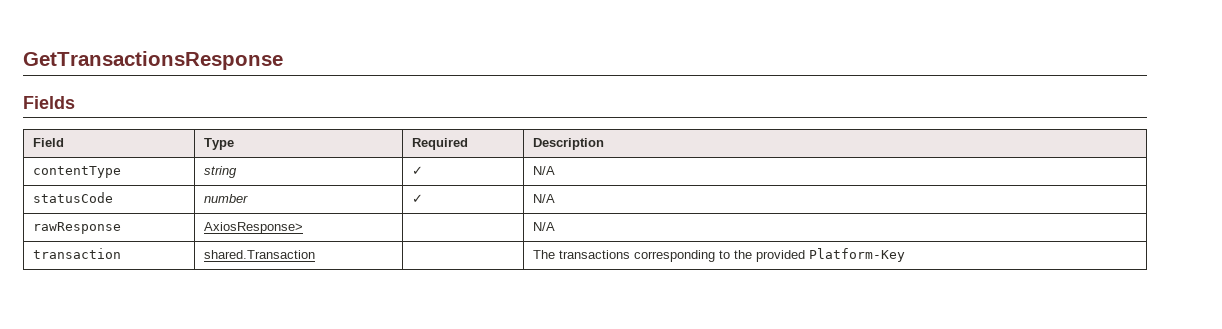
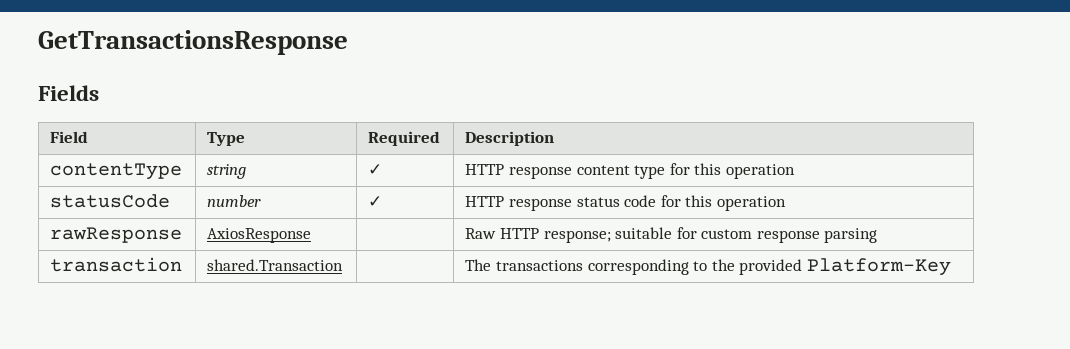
[533,166,556,175] [33,192,114,203] [204,194,249,203] [412,194,424,203] [533,194,556,203] [33,222,122,234] [204,222,304,234] [533,222,556,231] N/A // statusCode | number | ✓ | N/A // rawResponse | AxiosResponse> | | N/A -> [465,163,795,179] [50,194,171,208] [207,195,262,207] [368,196,383,207] [465,195,786,211] [50,227,183,243] [207,228,312,243] [465,227,878,243] HTTP response content type for this operation // statusCode | number | ✓ | HTTP response status code for this operation // rawResponse | AxiosResponse | | Raw HTTP response; suitable for custom response parsing

